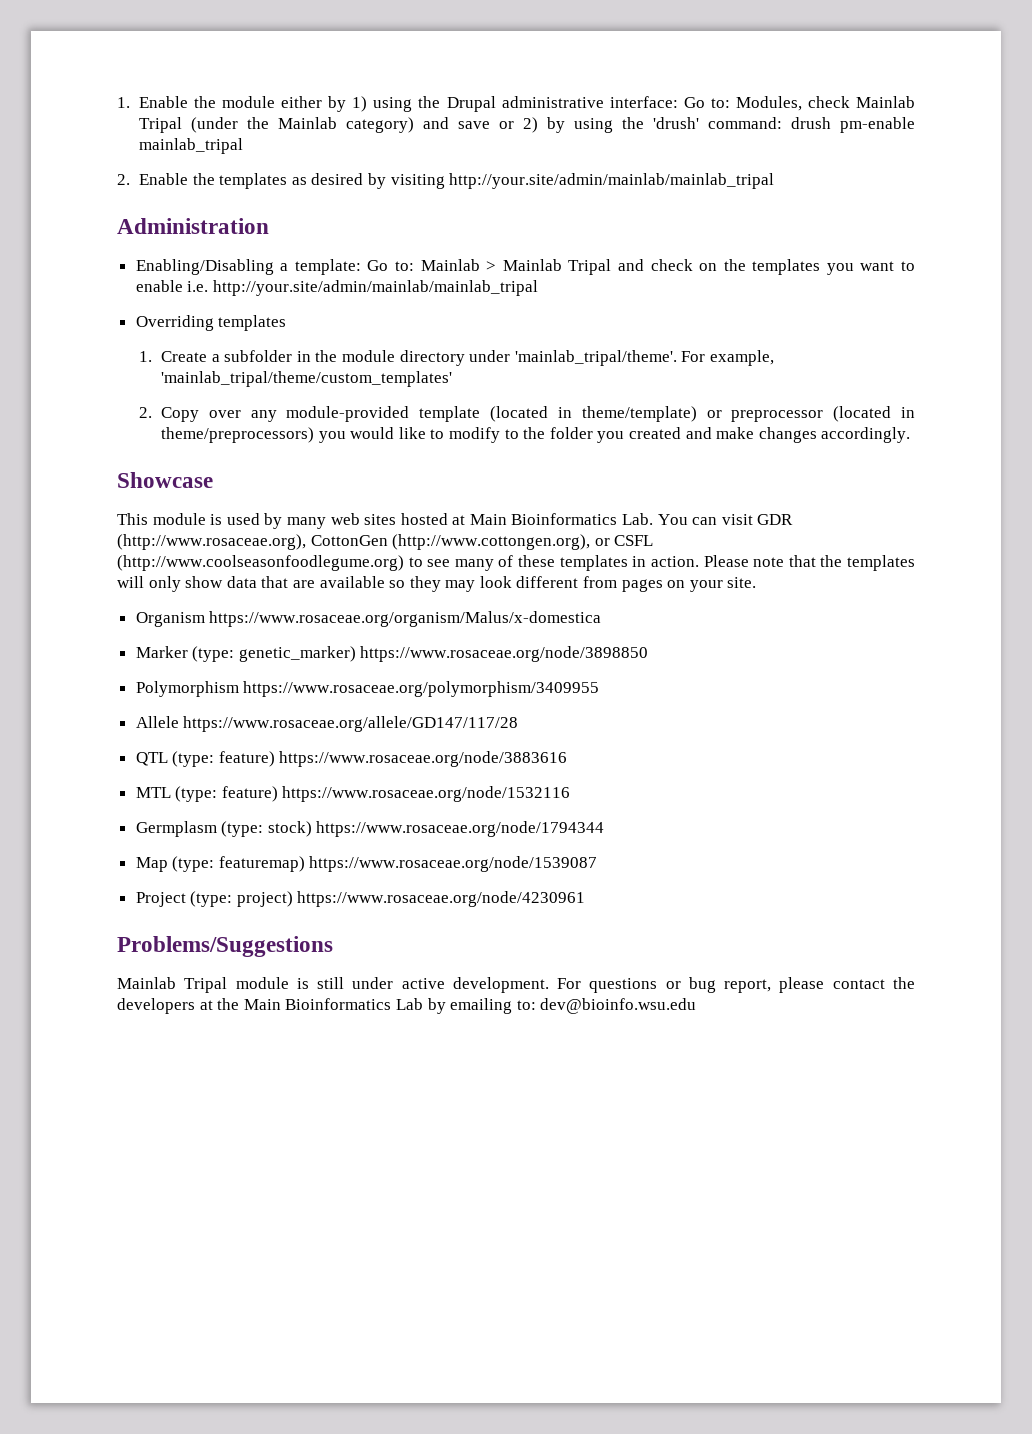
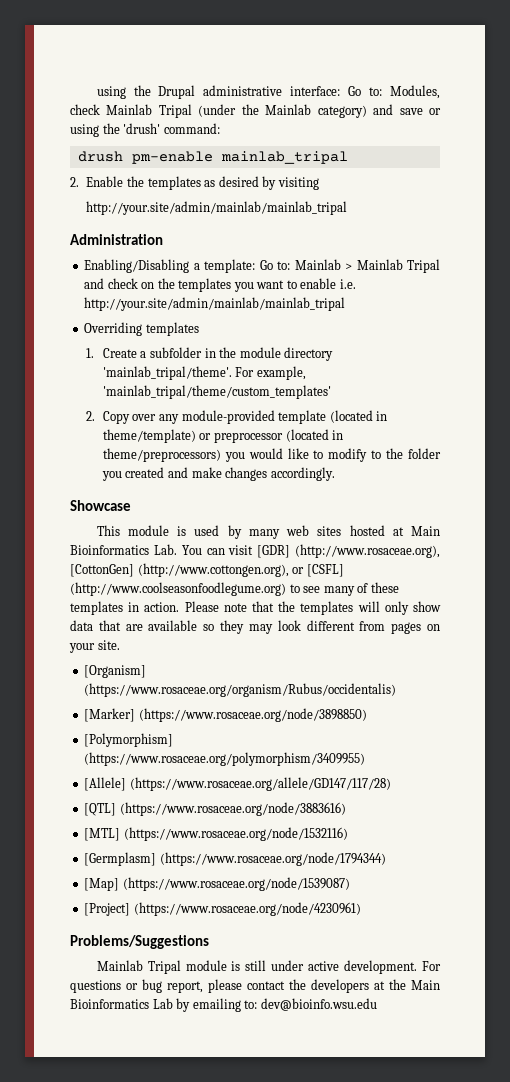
[117,96,368,112] 1. Enable the module either by 1) -> (96, 92) none
[523,117,566,133] 2) by -> (442, 111) none
(783, 123) none -> (220, 128) //
(445, 181) none -> (319, 183) //
[469,350,511,362] under -> (334, 354) none
[757,514,794,525] [117,534,388,550] GDR (http://www.rosaceae.org), CottonGen -> [257,544,440,558] [70,564,134,577] [GDR] (http://www.rosaceae.org), [CottonGen]
[614,535,654,546] CSFL -> [306,564,344,577] [CSFL]
[135,611,602,627] [135,646,649,662] [135,681,600,697] [135,716,519,732] [135,751,568,767] [135,786,571,802] [135,821,605,837] [135,856,598,872] [135,891,586,907] Organism https://www.rosaceae.org/organism/Malus/x-domestica // Marker (type: genetic_marker) https://www.rosaceae.org/node/3898850 // Polymorphism https://www.rosaceae.org/polymorphism/3409955 // Allele https://www.rosaceae.org/allele/GD147/117/28 // QTL (type: feature) https://www.rosaceae.org/node/3883616 // MTL (type: feature) https://www.rosaceae.org/node/1532116 // Germplasm (type: stock) https://www.rosaceae.org/node/1794344 // Map (type: featuremap) https://www.rosaceae.org/node/1539087 // Project (type: project) https://www.rosaceae.org/node/4230961 -> [84,665,147,678] [84,683,397,697] [84,708,367,722] [84,733,174,747] [84,752,366,766] [84,777,391,791] [84,802,346,816] [84,827,348,841] [84,852,386,866] [84,877,350,891] [84,902,361,916] [Organism] (https://www.rosaceae.org/organism/Rubus/occidentalis) // [Marker] (https://www.rosaceae.org/node/3898850) // [Polymorphism] (https://www.rosaceae.org/polymorphism/3409955) // [Allele] (https://www.rosaceae.org/allele/GD147/117/28) // [QTL] (https://www.rosaceae.org/node/3883616) // [MTL] (https://www.rosaceae.org/node/1532116) // [Germplasm] (https://www.rosaceae.org/node/1794344) // [Map] (https://www.rosaceae.org/node/1539087) // [Project] (https://www.rosaceae.org/node/4230961)

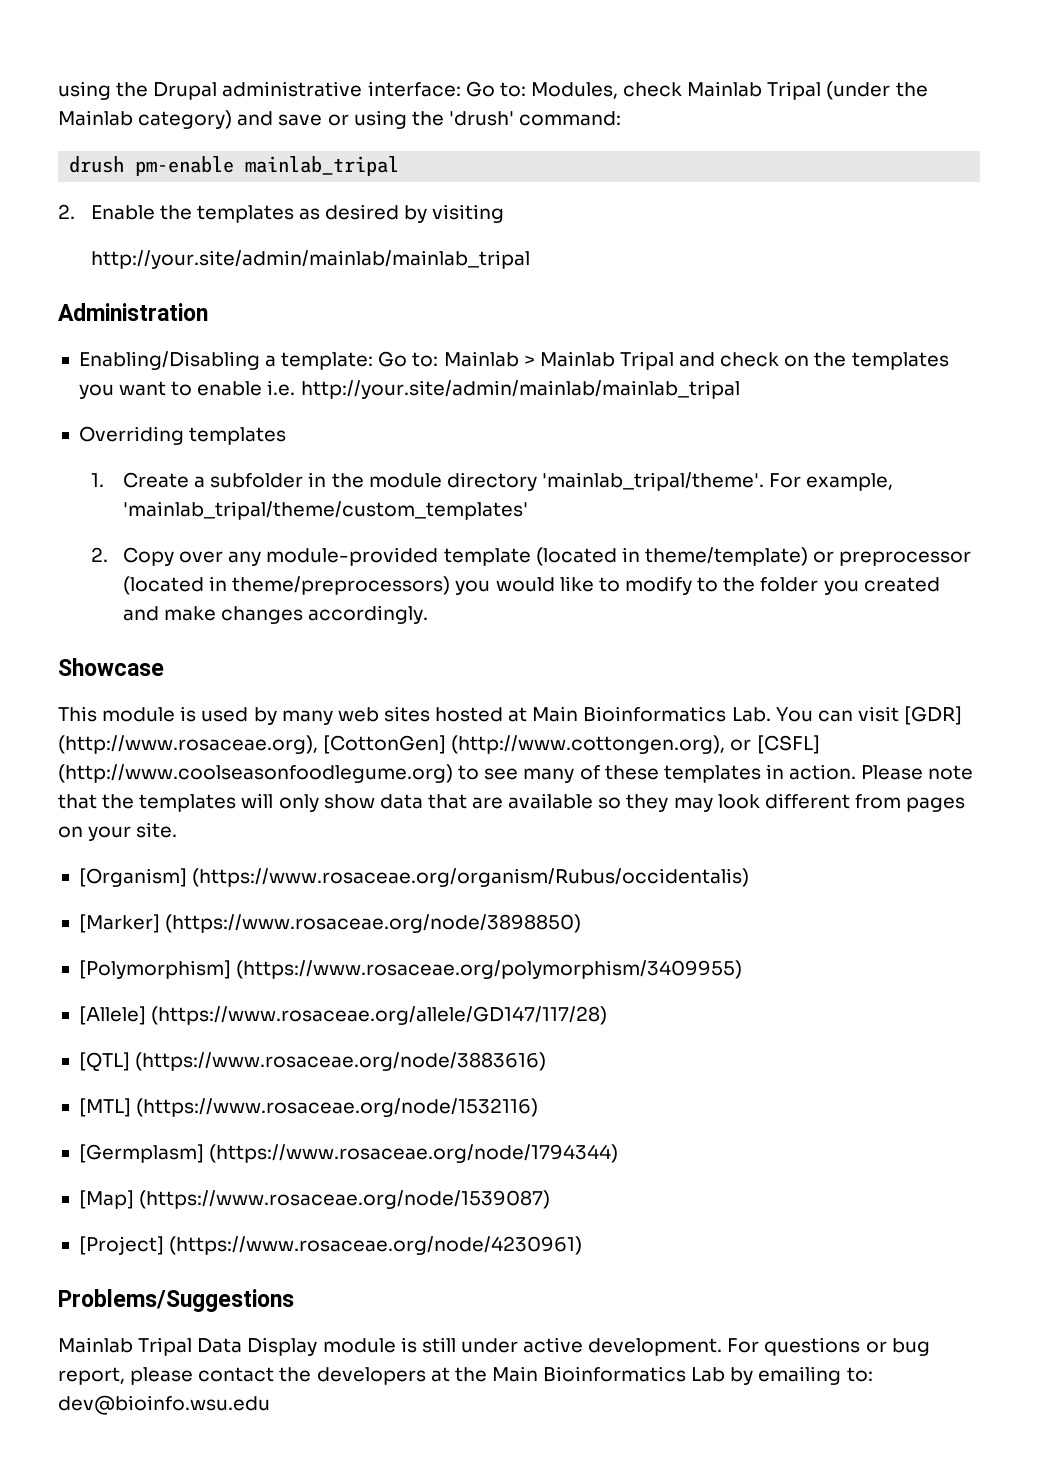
(181, 967) none -> [197,1337,318,1356] Data Display

